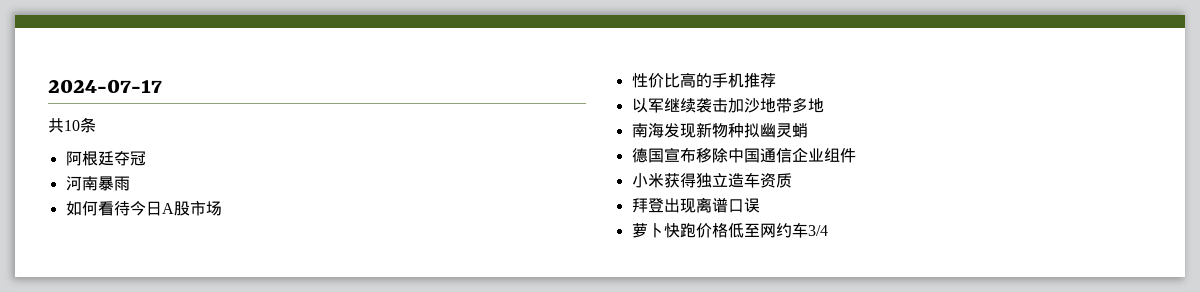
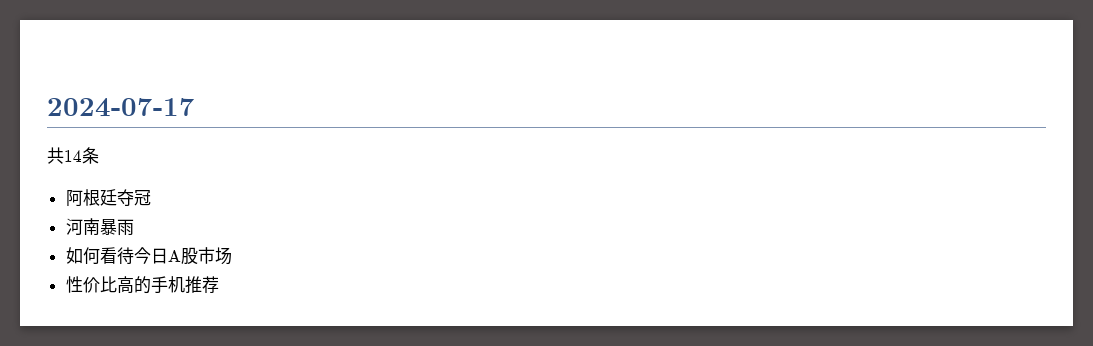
[64,120,80,131] 10 -> [64,150,82,162] 14
[631,97,824,113] [631,122,808,138] [631,147,856,163] [631,173,792,188] [631,197,760,213] [631,223,828,238] // 以军继续袭击加沙地带多地 // 南海发现新物种拟幽灵蛸 // 德国宣布移除中国通信企业组件 // 小米获得独立造车资质 // 拜登出现离谱口误 // 萝卜快跑价格低至网约车3/4 -> (219, 284) none

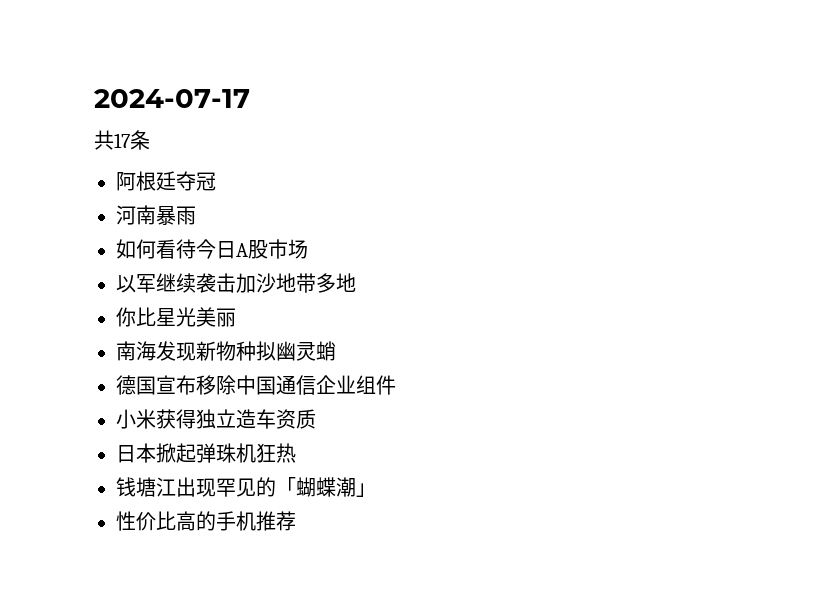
[64,150,82,162] 14 -> [114,133,130,148] 17
(232, 256) none -> [116,273,356,293] [116,307,236,327] [116,341,336,361] [116,375,396,395] [116,409,316,429] [116,443,296,463] [116,477,376,497] // 以军继续袭击加沙地带多地 // 你比星光美丽 // 南海发现新物种拟幽灵蛸 // 德国宣布移除中国通信企业组件 // 小米获得独立造车资质 // 日本掀起弹珠机狂热 // 钱塘江出现罕见的「蝴蝶潮」

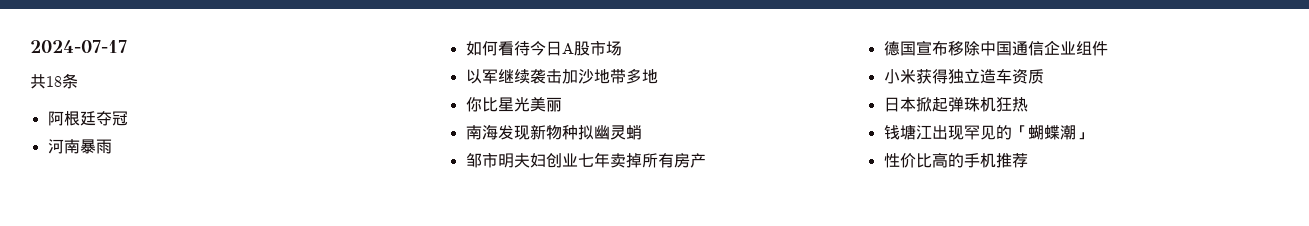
[114,133,130,148] 17 -> [46,76,62,87] 18
(336, 351) none -> [465,152,706,168] // 邹市明夫妇创业七年卖掉所有房产

